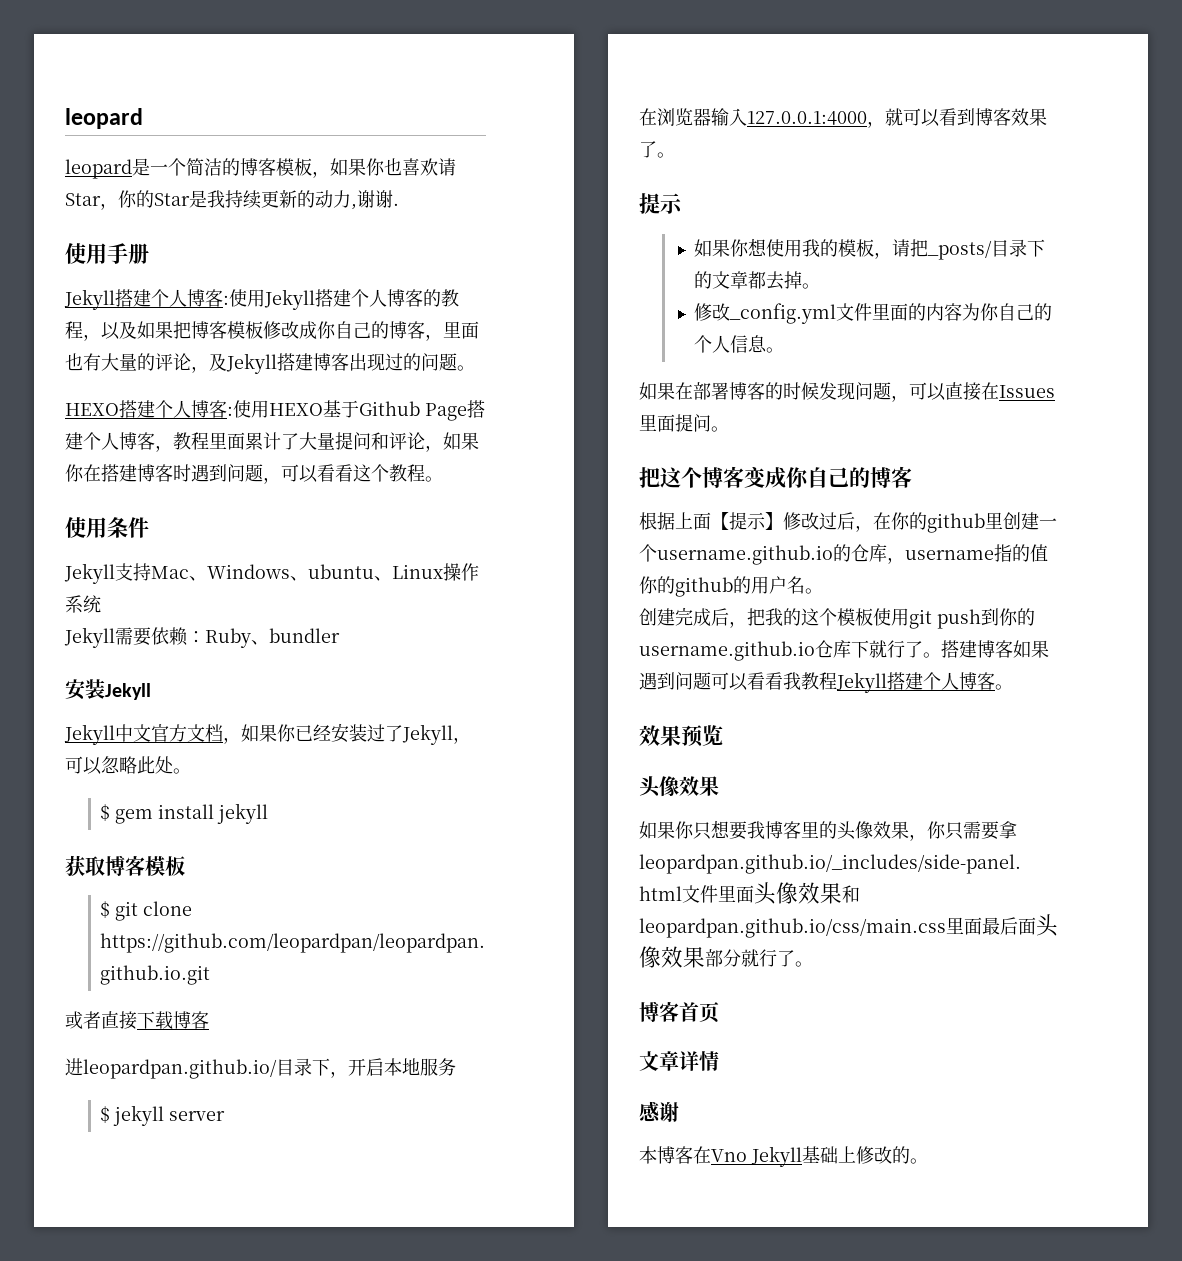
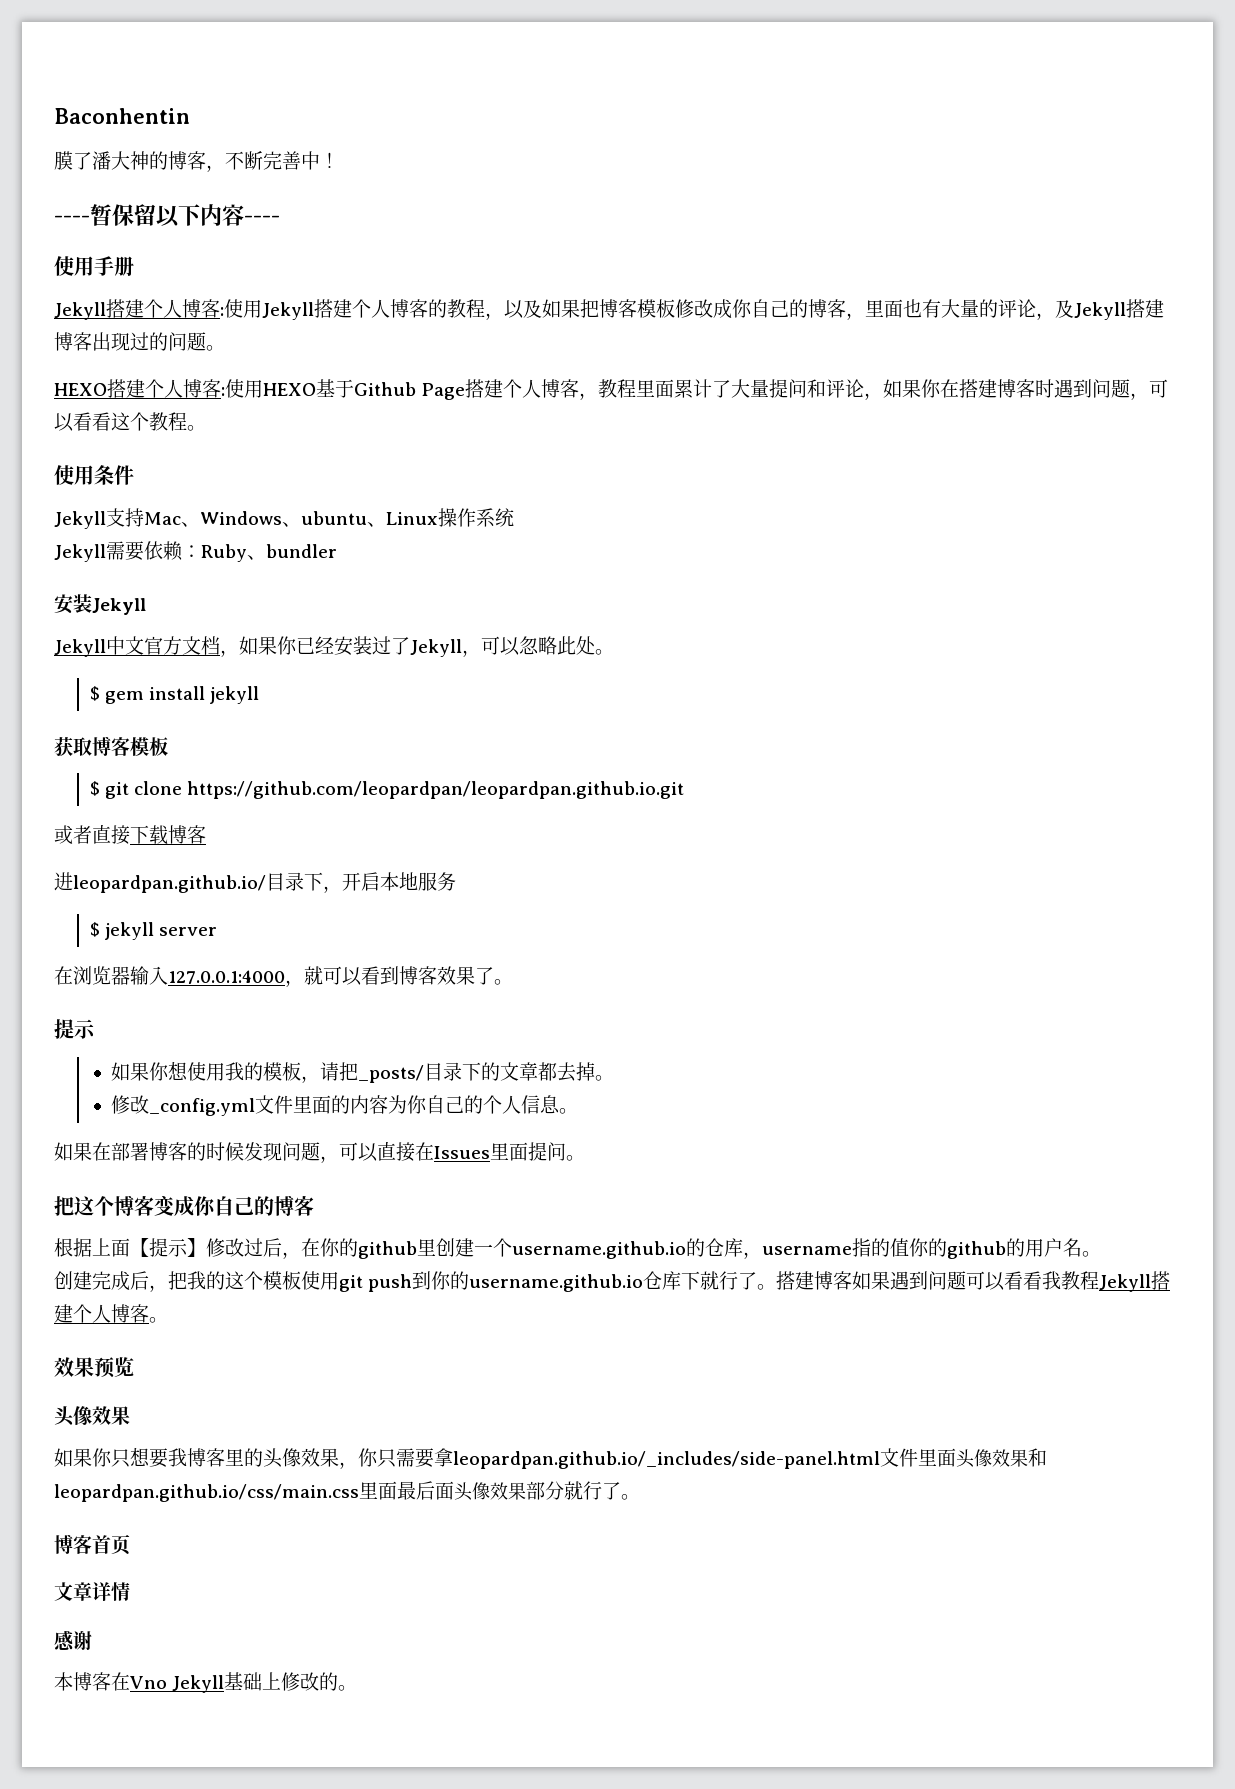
[65,108,143,129] [65,158,456,179] [65,190,399,210] leopard // leopard是一个简洁的博客模板，如果你也喜欢请Star，你的Star是我持续更新的动力,谢谢. -> [54,108,190,124] [54,151,339,172] [54,204,280,227] Baconhentin // 膜了潘大神的博客，不断完善中！ // ----暂保留以下内容----

